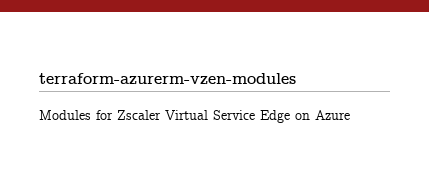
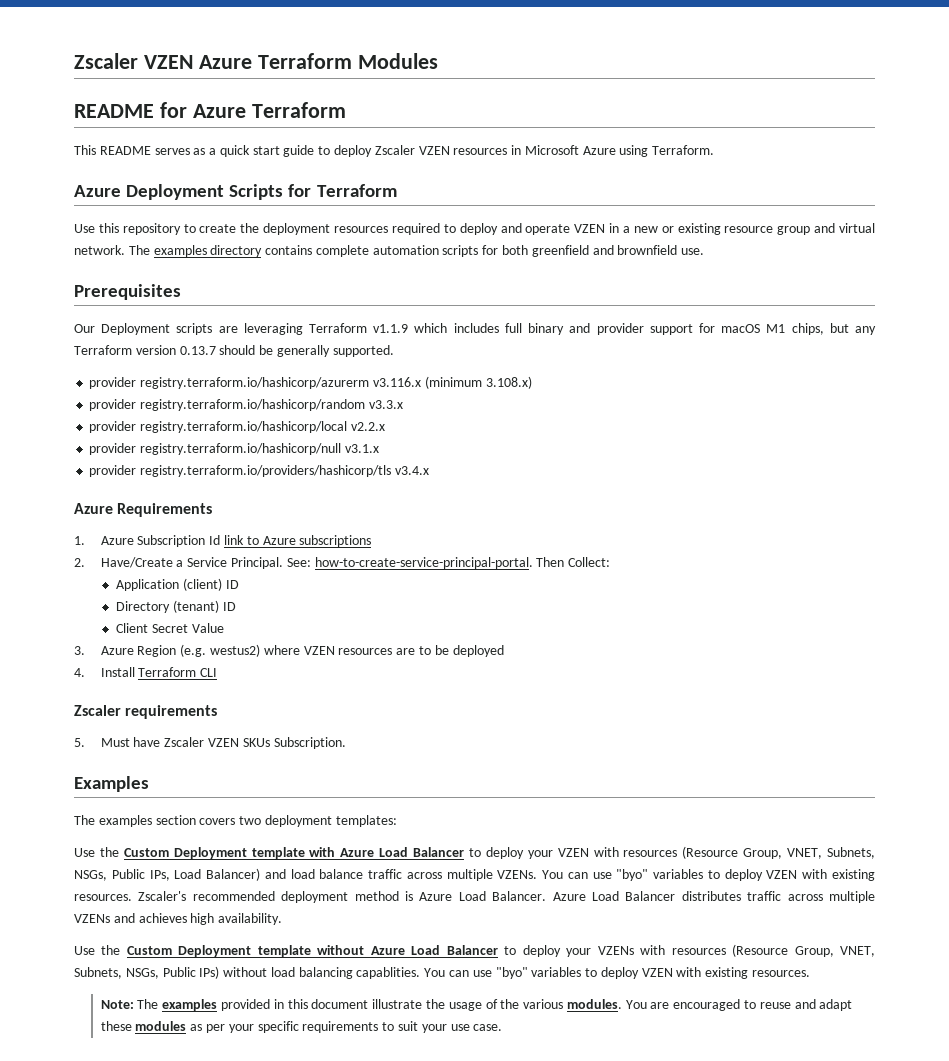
[39,73,296,85] [39,110,350,123] terraform-azurerm-vzen-modules // Modules for Zscaler Virtual Service Edge on Azure -> [74,53,438,69] [74,102,346,118] [74,145,715,157] [74,184,397,200] [74,223,876,235] [74,245,705,257] [74,284,181,300] [74,323,877,335] [74,345,394,357] [89,376,532,389] [89,399,403,411] [89,421,385,433] [89,443,379,455] [89,465,429,477] [74,503,213,517] [74,535,372,547] [74,557,611,569] [116,578,239,591] [116,600,236,613] [116,623,224,633] [74,644,504,657] [74,667,218,677] [74,705,218,719] [74,737,346,749] [74,776,149,792] [74,815,397,827] [74,846,876,859] [74,868,876,881] [74,891,875,903] [74,913,283,925] [74,944,876,957] [74,966,811,979] [100,999,853,1011] [100,1021,503,1033] Zscaler VZEN Azure Terraform Modules // README for Azure Terraform // This README serves as a quick start guide to deploy Zscaler VZEN resources in Microsoft Azure using Terraform. // Azure Deployment Scripts for Terraform // Use this repository to create the deployment resources required to deploy and operate VZEN in a new or existing resource group and virtual network. The examples directory contains complete automation scripts for both greenfield and brownfield use. // Prerequisites // Our Deployment scripts are leveraging Terraform v1.1.9 which includes full binary and provider support for macOS M1 chips, but any Terraform version 0.13.7 should be generally supported. // provider registry.terraform.io/hashicorp/azurerm v3.116.x (minimum 3.108.x) // provider registry.terraform.io/hashicorp/random v3.3.x // provider registry.terraform.io/hashicorp/local v2.2.x // provider registry.terraform.io/hashicorp/null v3.1.x // provider registry.terraform.io/providers/hashicorp/tls v3.4.x // Azure Requirements // 1. Azure Subscription Id link to Azure subscriptions // 2. Have/Create a Service Principal. See: how-to-create-service-principal-portal. Then Collect: // Application (client) ID // Directory (tenant) ID // Client Secret Value // 3. Azure Region (e.g. westus2) where VZEN resources are to be deployed // 4. Install Terraform CLI // Zscaler requirements // 5. Must have Zscaler VZEN SKUs Subscription. // Examples // The examples section covers two deployment templates: // Use the Custom Deployment template with Azure Load Balancer to deploy your VZEN with resources (Resource Group, VNET, Subnets, NSGs, Public IPs, Load Balancer) and load balance traffic across multiple VZENs. You can use "byo" variables to deploy VZEN with existing resources. Zscaler's recommended deployment method is Azure Load Balancer. Azure Load Balancer distributes traffic across multiple VZENs and achieves high availability. // Use the Custom Deployment template without Azure Load Balancer to deploy your VZENs with resources (Resource Group, VNET, Subnets, NSGs, Public IPs) without load balancing capablities. You can use "byo" variables to deploy VZEN with existing resources. // Note: The examples provided in this document illustrate the usage of the various modules. You are encouraged to reuse and adapt these modules as per your specific requirements to suit your use case.

